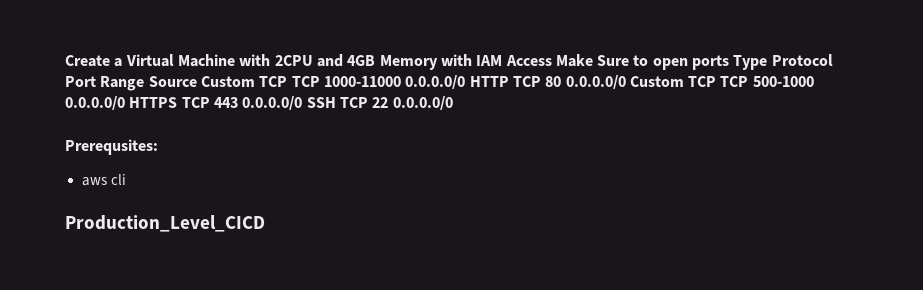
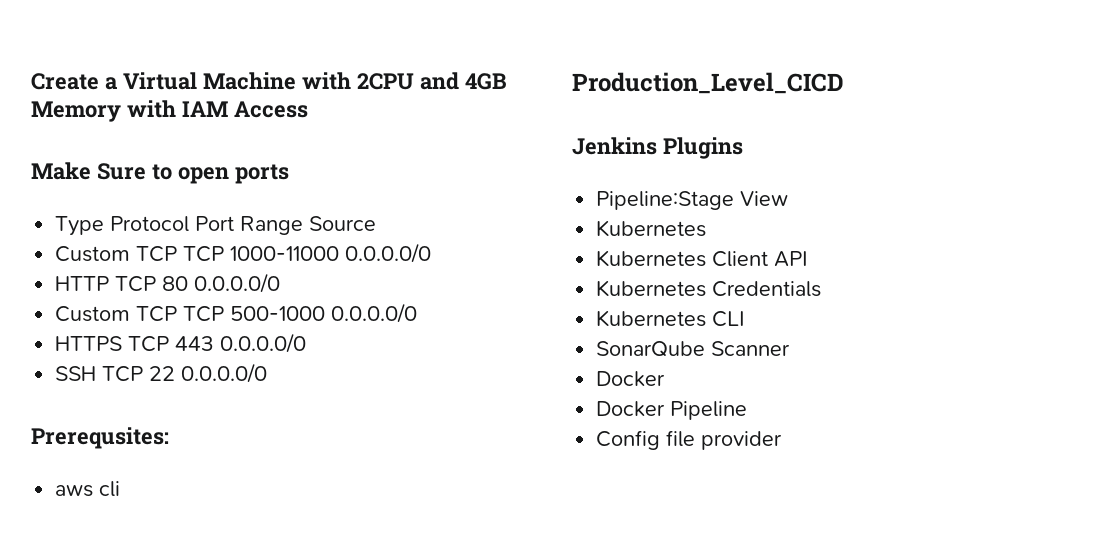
(552, 60) none -> (308, 109) //
(730, 62) none -> (289, 174) //
(197, 81) none -> (377, 223) //
(466, 82) none -> (432, 253) //
(626, 82) none -> (281, 283) //
(125, 103) none -> (418, 313) //
(303, 103) none -> (307, 343) //
(265, 223) none -> [572,137,743,159] [596,191,789,210] [596,220,707,237] [596,250,809,267] [596,280,822,297] [596,310,746,327] [596,341,791,357] [596,371,666,387] [596,401,748,420] [596,430,783,450] // Jenkins Plugins // Pipeline:Stage View // Kubernetes // Kubernetes Client API // Kubernetes Credentials // Kubernetes CLI // SonarQube Scanner // Docker // Docker Pipeline // Config file provider

